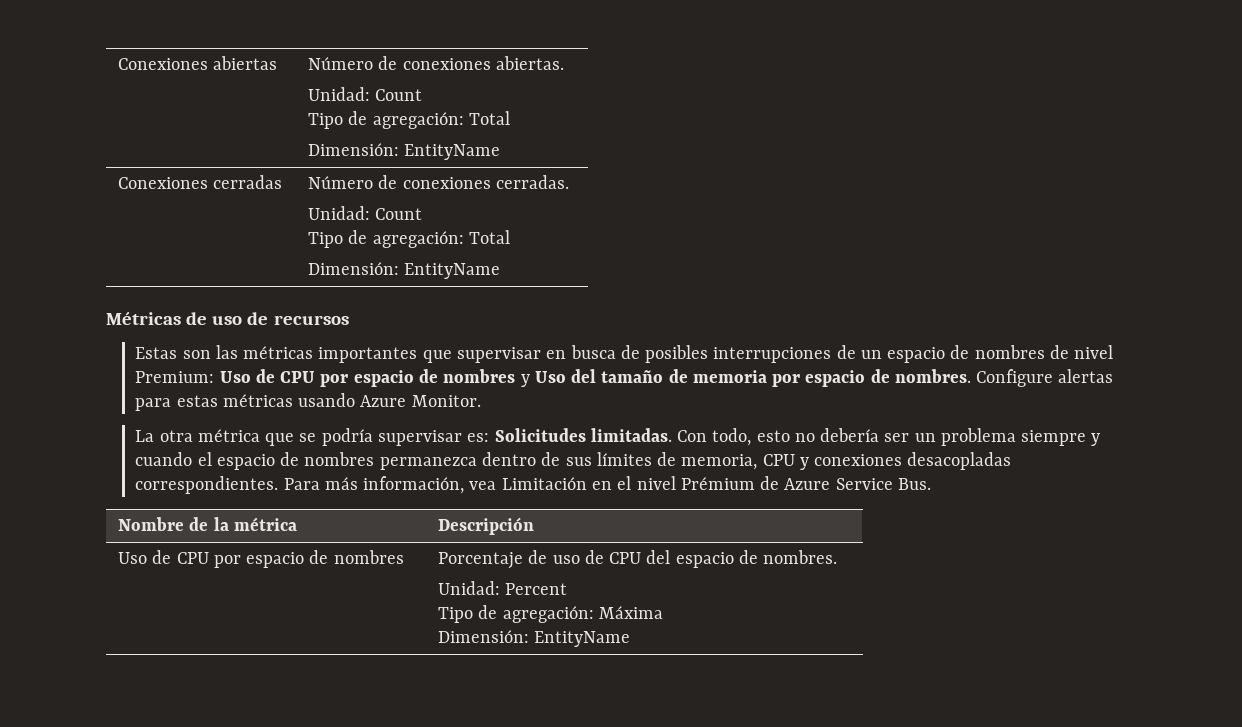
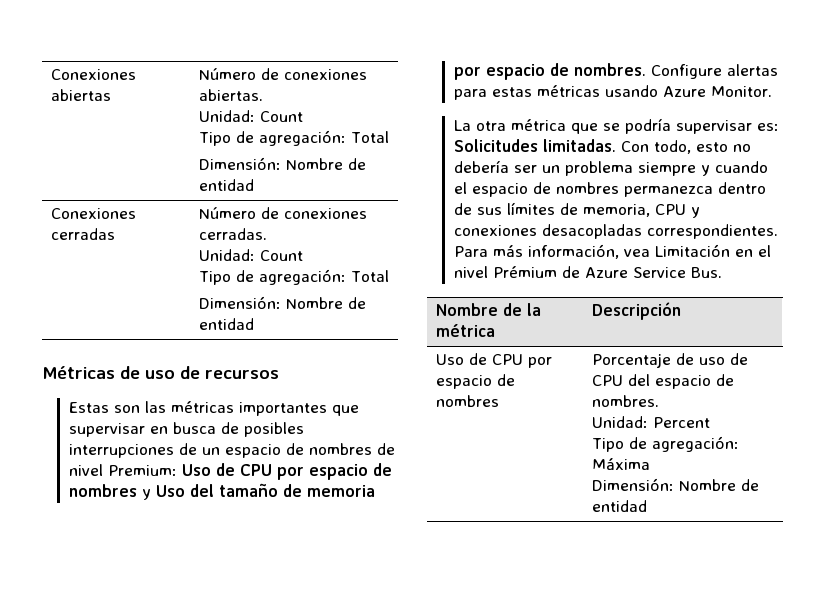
[404,144,501,160] EntityName -> [285,158,366,170] [198,179,254,191] Nombre de entidad
[404,263,501,279] EntityName -> [285,297,366,309] [198,318,254,330] Nombre de entidad
[534,631,631,647] EntityName -> [678,479,759,491] [591,500,647,512] Nombre de entidad

